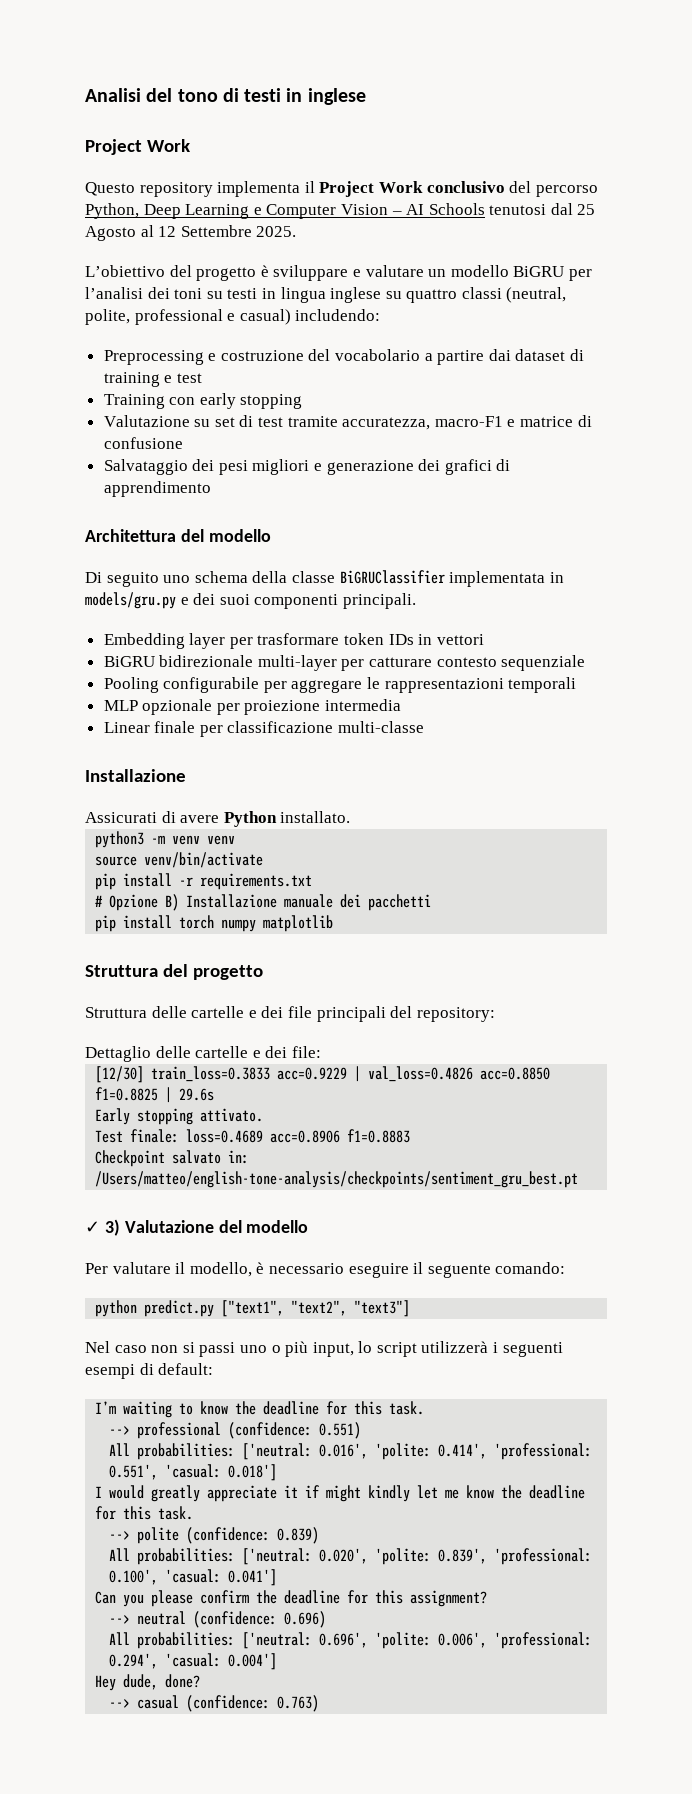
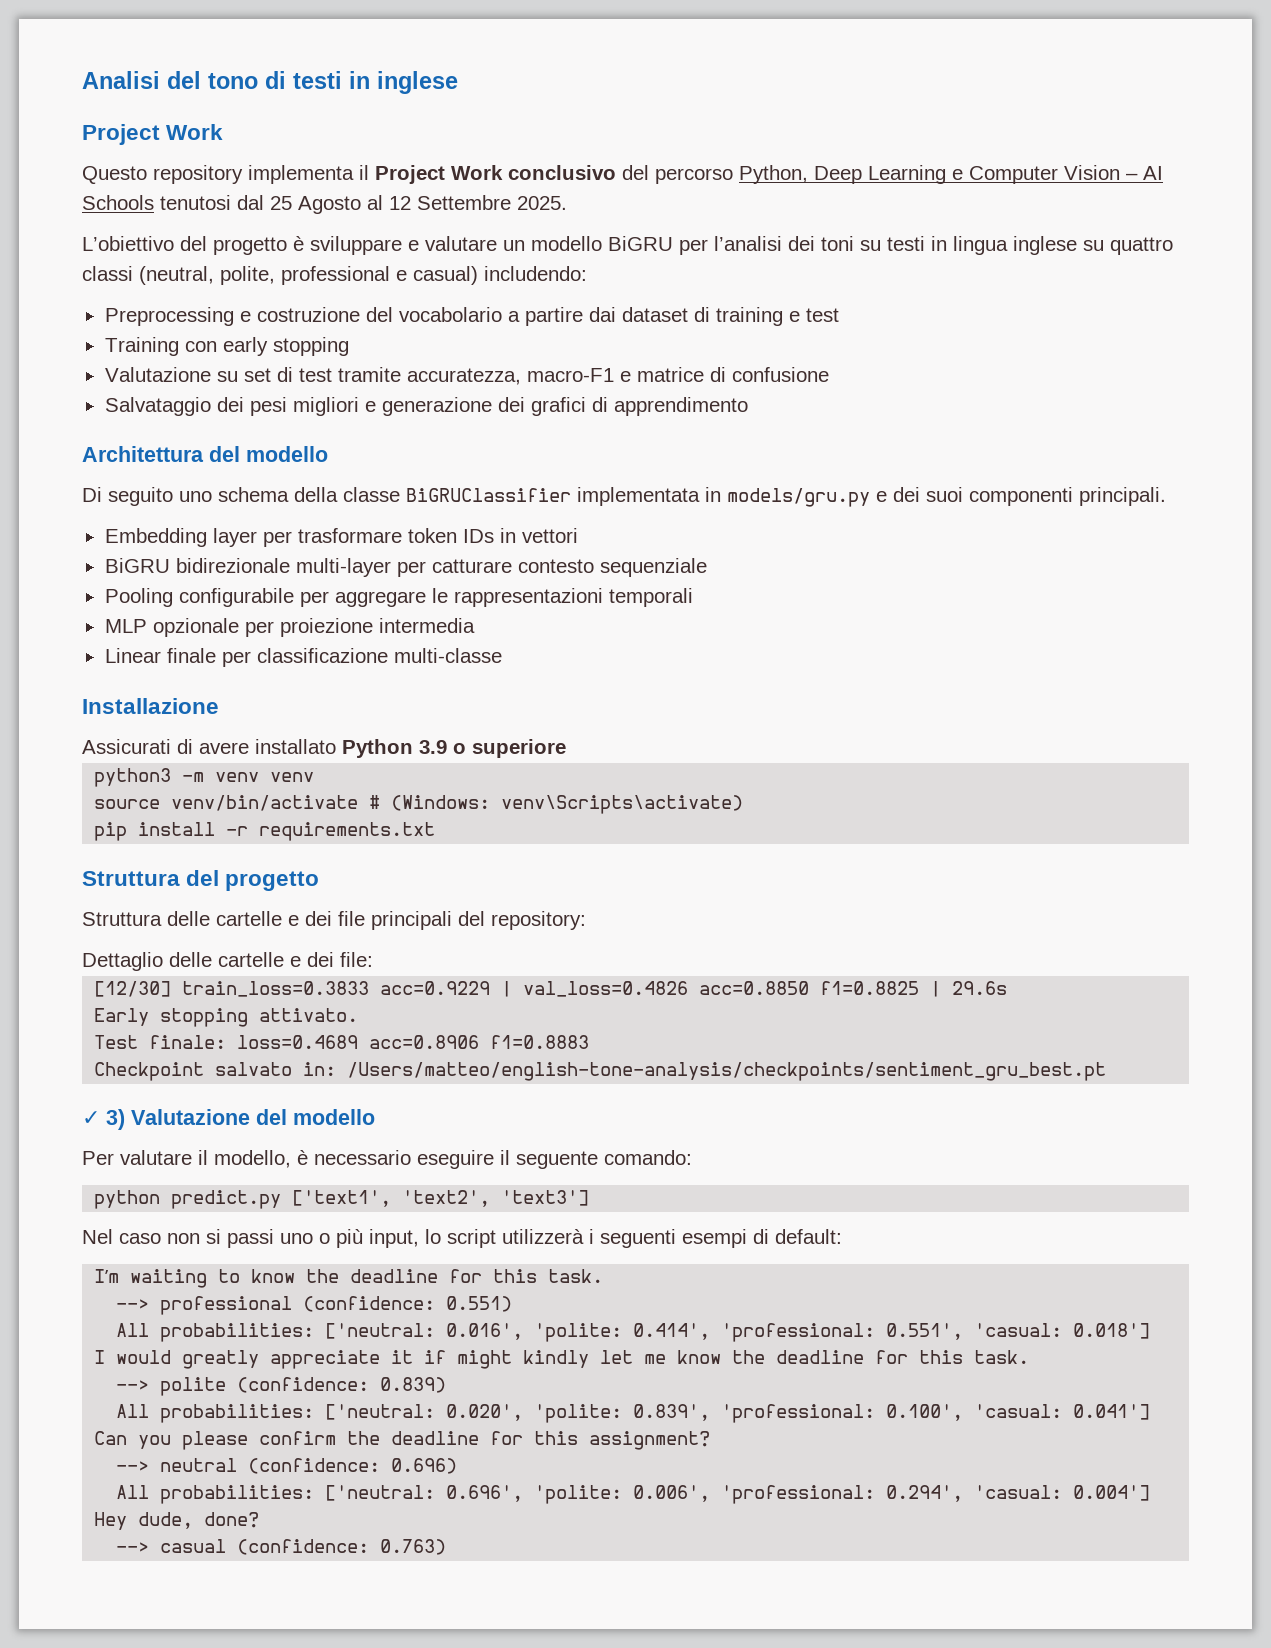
[223,811,351,827] Python installato. -> [255,739,566,758] installato Python 3.9 o superiore
(264, 860) none -> [369,795,744,814] # (Windows: venv\Scripts\activate)
[95,894,432,911] [95,915,334,932] // # Opzione B) Installazione manuale dei pacchetti // pip install torch numpy matplotlib -> (436, 831) none
[221,1300,411,1317] ["text1", "text2", "text3"] -> [292,1190,590,1207] ['text1', 'text2', 'text3']

